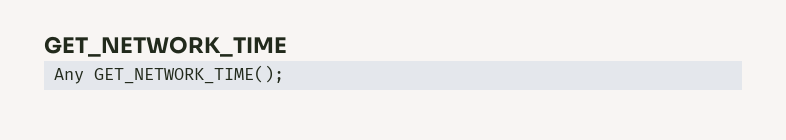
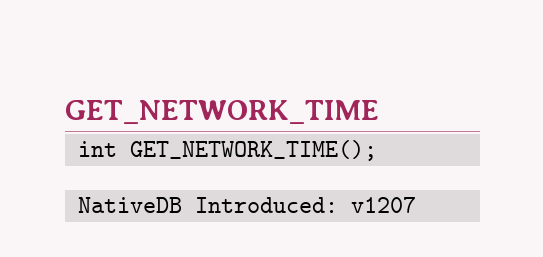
[53,68,84,84] Any -> [77,141,117,157] int
(284, 74) none -> [77,197,416,213] // NativeDB Introduced: v1207

